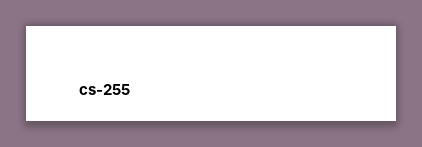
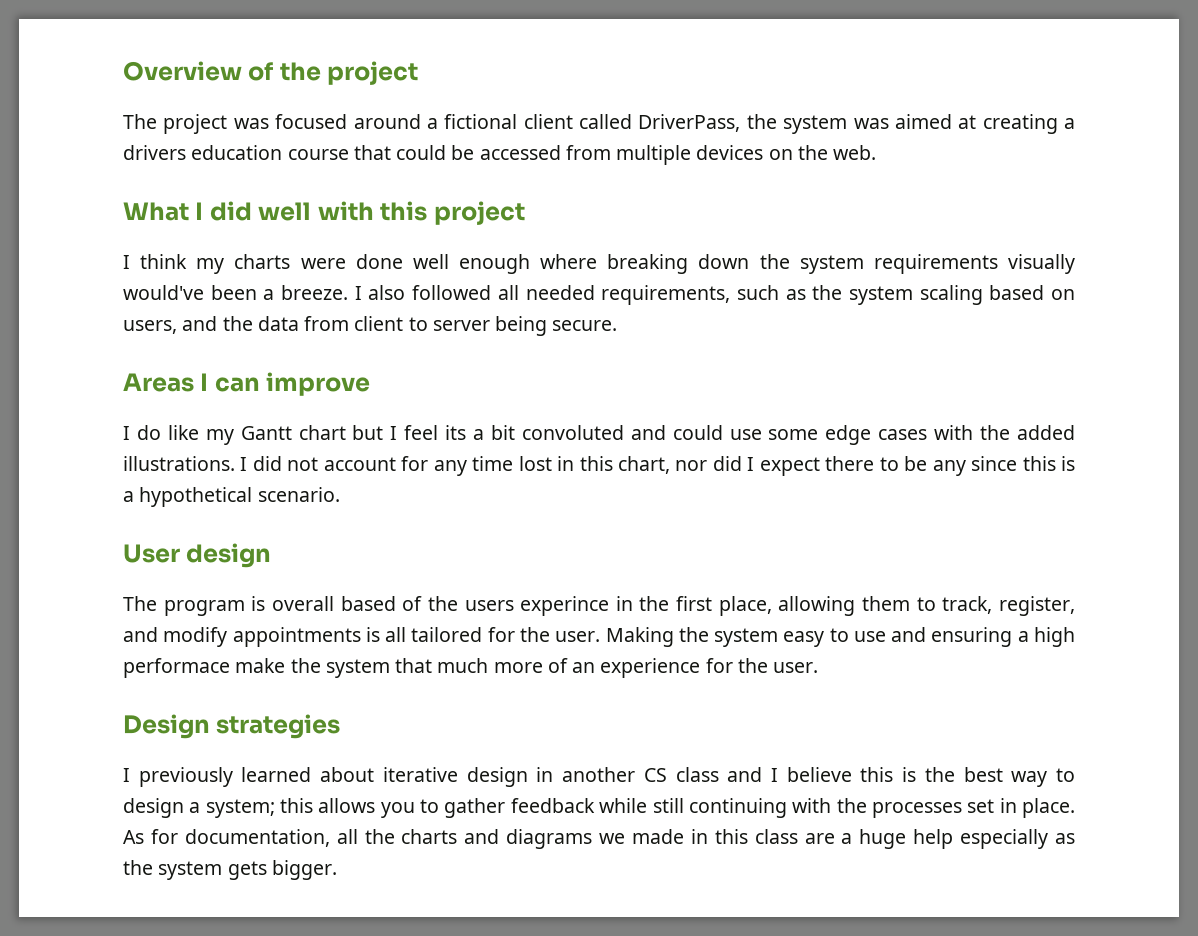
[79,84,130,95] cs-255 -> [123,61,419,85] [123,114,1075,134] [123,145,877,165] [123,201,525,225] [123,254,1075,274] [123,285,1075,305] [123,316,618,336] [123,372,371,396] [123,425,1076,445] [123,456,1076,476] [123,487,340,507] [123,543,272,568] [123,596,1075,616] [123,627,1076,647] [123,658,819,678] [123,714,341,739] [123,767,1075,787] [123,798,1076,818] [123,829,1076,849] [123,860,337,880] Overview of the project // The project was focused around a fictional client called DriverPass, the system was aimed at creating a drivers education course that could be accessed from multiple devices on the web. // What I did well with this project // I think my charts were done well enough where breaking down the system requirements visually would've been a breeze. I also followed all needed requirements, such as the system scaling based on users, and the data from client to server being secure. // Areas I can improve // I do like my Gantt chart but I feel its a bit convoluted and could use some edge cases with the added illustrations. I did not account for any time lost in this chart, nor did I expect there to be any since this is a hypothetical scenario. // User design // The program is overall based of the users experince in the first place, allowing them to track, register, and modify appointments is all tailored for the user. Making the system easy to use and ensuring a high performace make the system that much more of an experience for the user. // Design strategies // I previously learned about iterative design in another CS class and I believe this is the best way to design a system; this allows you to gather feedback while still continuing with the processes set in place. As for documentation, all the charts and diagrams we made in this class are a huge help especially as the system gets bigger.

